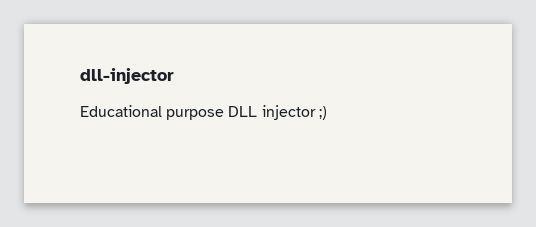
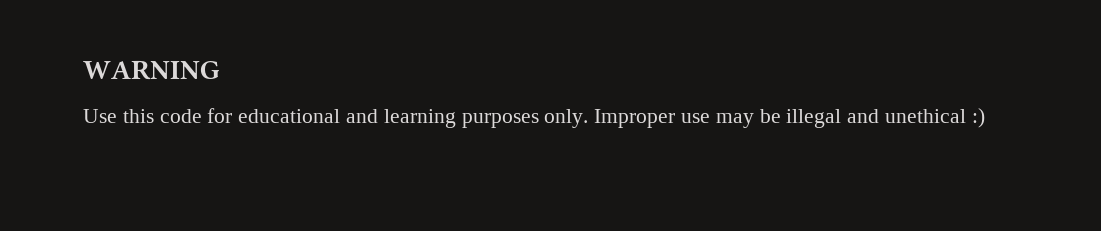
[80,68,174,84] [80,105,327,120] dll-injector // Educational purpose DLL injector ;) -> [83,60,220,80] [83,108,985,128] WARNING // Use this code for educational and learning purposes only. Improper use may be illegal and unethical :)

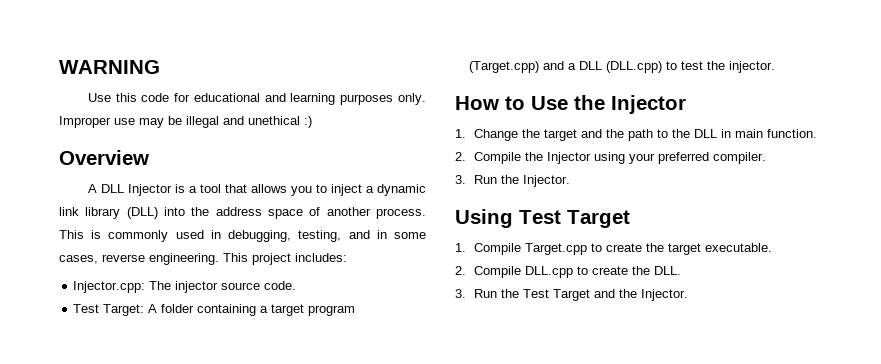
(985, 118) none -> [59,150,149,165] [87,184,426,196] [59,207,426,219] [59,230,427,242] [59,253,347,265] [73,281,297,293] [73,304,356,316] [469,61,776,73] [455,95,686,114] [455,129,817,141] [455,152,766,164] [455,175,570,187] [455,209,630,228] [455,243,772,255] [455,266,681,278] [455,289,688,301] // Overview // A DLL Injector is a tool that allows you to inject a dynamic link library (DLL) into the address space of another process. This is commonly used in debugging, testing, and in some cases, reverse engineering. This project includes: // Injector.cpp: The injector source code. // Test Target: A folder containing a target program (Target.cpp) and a DLL (DLL.cpp) to test the injector. // How to Use the Injector // 1. Change the target and the path to the DLL in main function. // 2. Compile the Injector using your preferred compiler. // 3. Run the Injector. // Using Test Target // 1. Compile Target.cpp to create the target executable. // 2. Compile DLL.cpp to create the DLL. // 3. Run the Test Target and the Injector.

